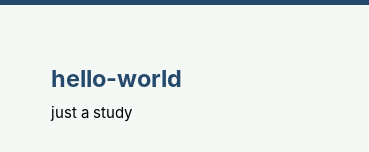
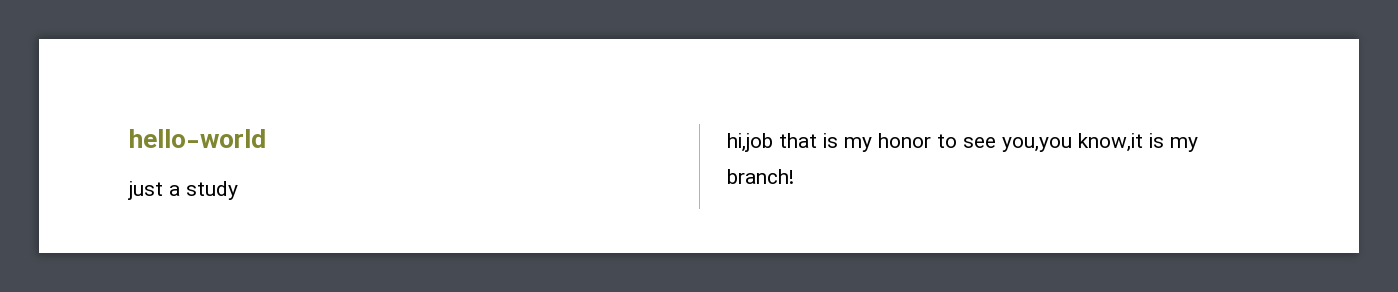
(134, 114) none -> [727,133,1198,152] [727,169,794,184] // hi,job that is my honor to see you,you know,it is my branch!

